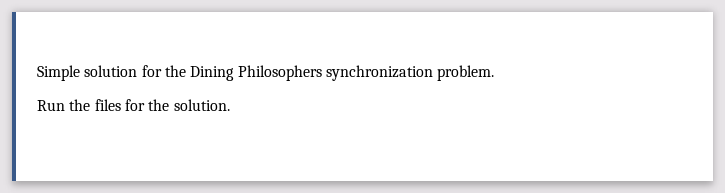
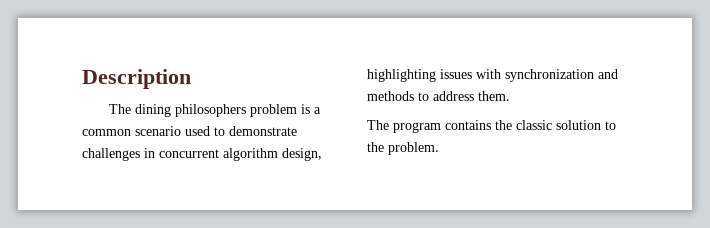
[37,65,495,81] [37,99,230,111] Simple solution for the Dining Philosophers synchronization problem. // Run the files for the solution. -> [82,69,191,89] [108,104,321,117] [82,126,297,136] [82,148,322,161] [367,69,618,82] [367,91,510,101] [367,120,616,133] [367,142,439,155] Description // The dining philosophers problem is a common scenario used to demonstrate challenges in concurrent algorithm design, highlighting issues with synchronization and methods to address them. // The program contains the classic solution to the problem.

